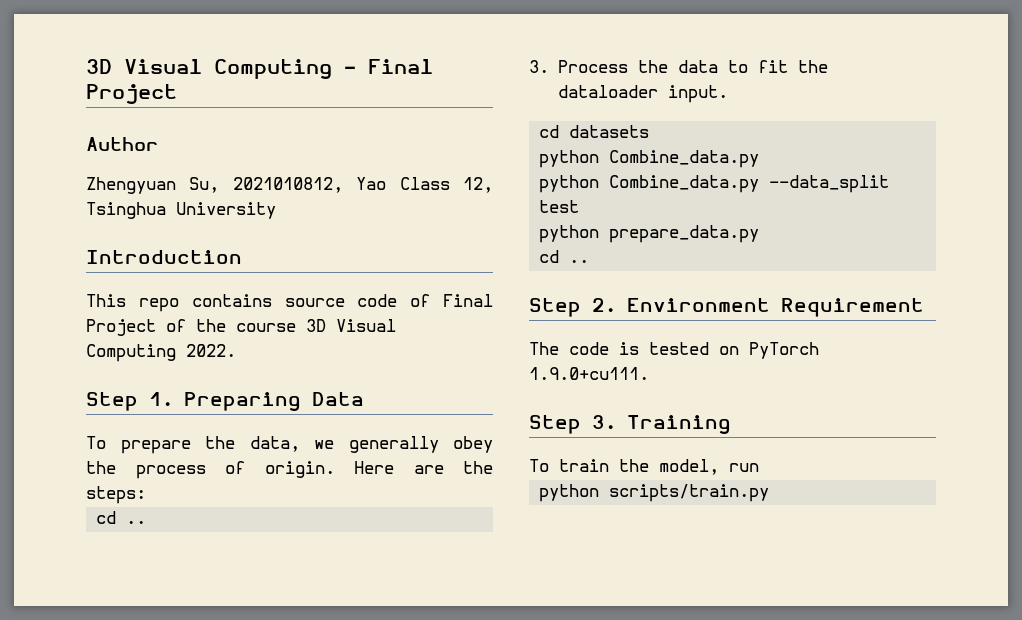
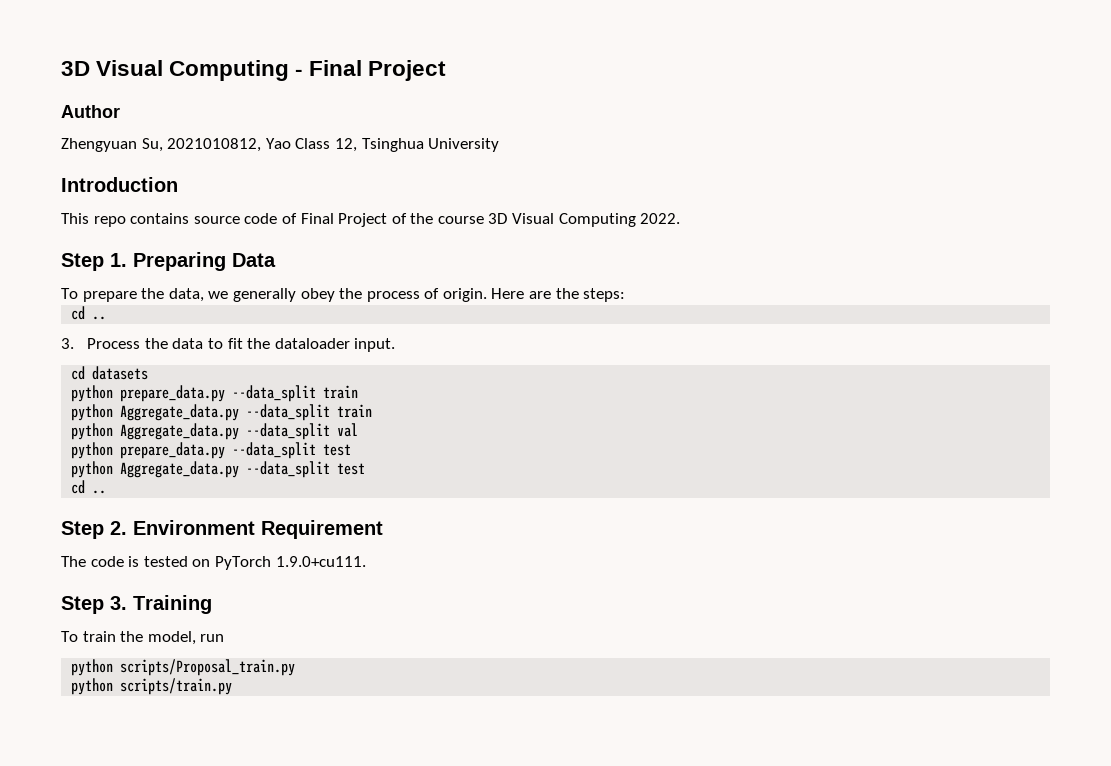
[609,150,760,168] [539,175,760,193] Combine_data.py // python Combine_data.py -> [120,385,359,402] [71,404,373,421] [71,423,359,440] [71,442,226,459] prepare_data.py --data_split train // python Aggregate_data.py --data_split train // python Aggregate_data.py --data_split val // python prepare_data.py
[609,225,760,243] prepare_data.py -> [120,461,366,478] Aggregate_data.py --data_split test
(759, 467) none -> [71,659,296,676] // python scripts/Proposal_train.py

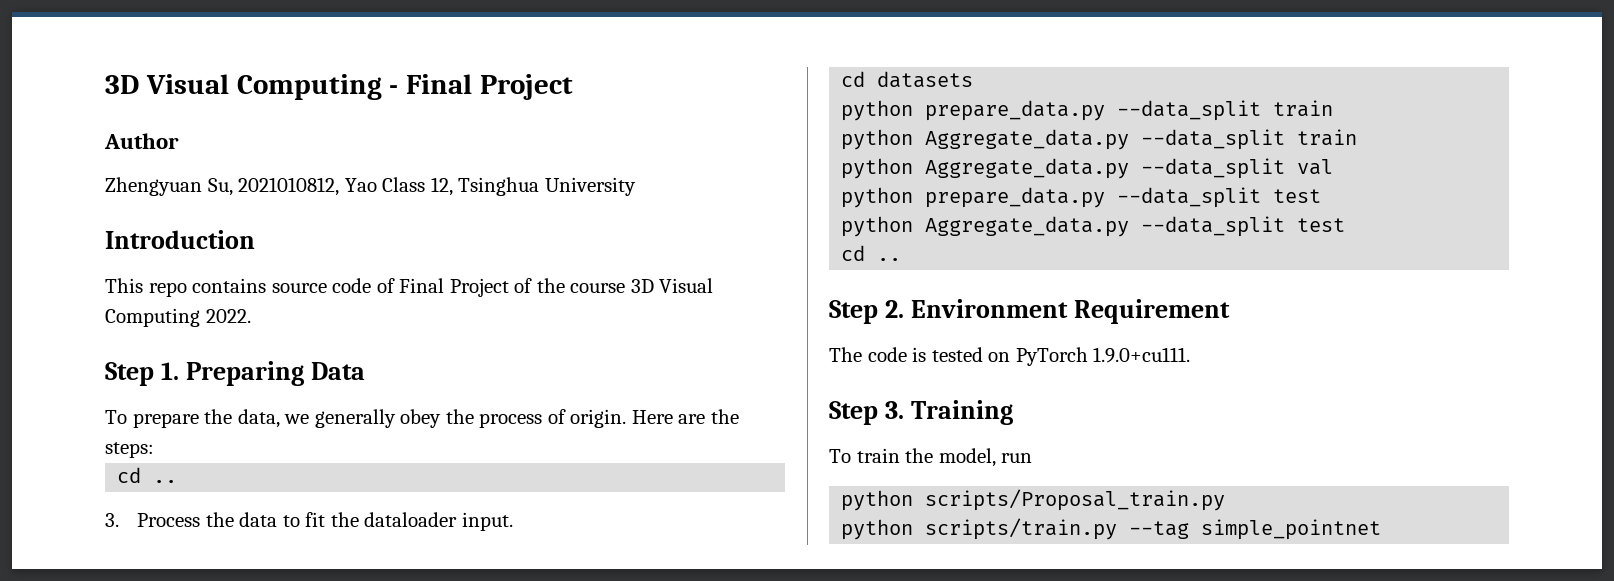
(233, 686) none -> [1129,519,1382,540] --tag simple_pointnet

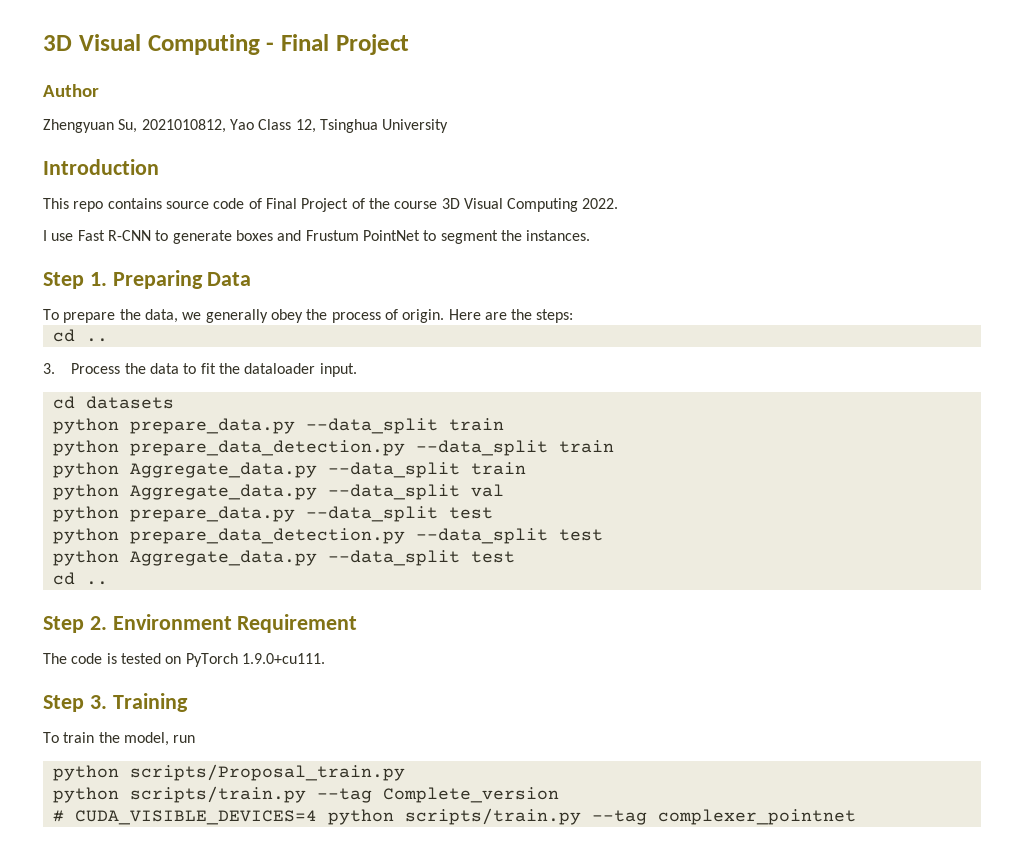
(251, 316) none -> [43,230,591,244] // I use Fast R-CNN to generate boxes and Frustum PointNet to segment the instances.
(1334, 108) none -> [52,440,614,456] // python prepare_data_detection.py --data_split train
(1322, 196) none -> [52,528,603,544] // python prepare_data_detection.py --data_split test
[1201,519,1382,540] simple_pointnet -> [382,787,559,803] [52,808,856,825] Complete_version // # CUDA_VISIBLE_DEVICES=4 python scripts/train.py --tag complexer_pointnet

